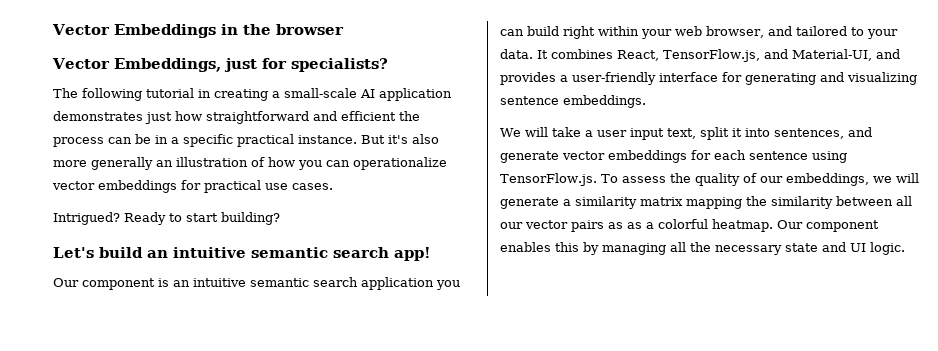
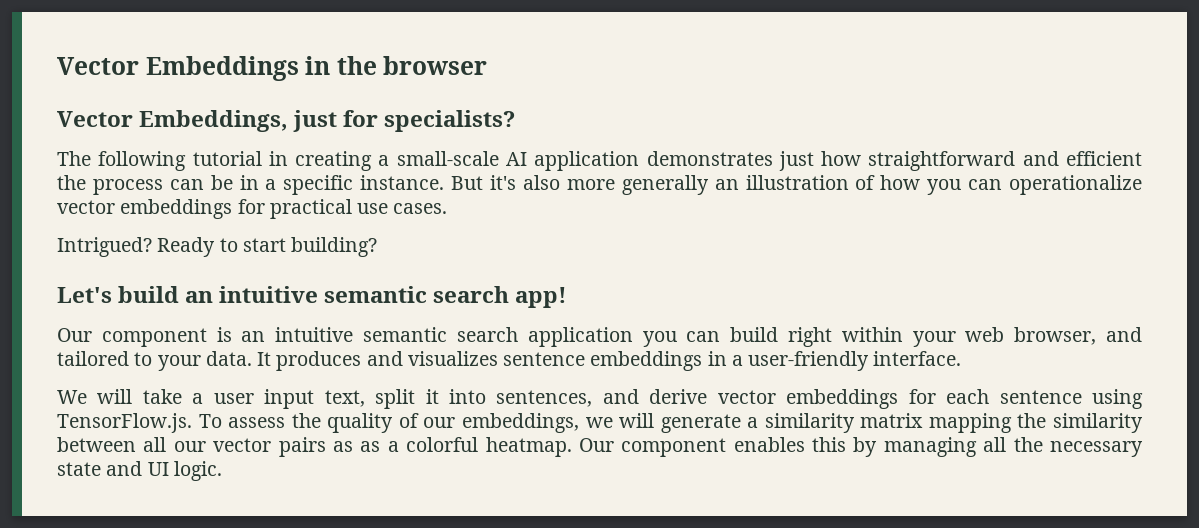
[237,134,294,147] practical -> (354, 185) none
[551,49,900,62] [500,72,917,85] [500,95,646,108] combines React, TensorFlow.js, and Material-UI, and provides a user-friendly interface for generating and visualizing sentence embeddings. -> [276,351,962,371] produces and visualizes sentence embeddings in a user-friendly interface.
[500,151,559,163] generate -> [649,389,708,404] derive

